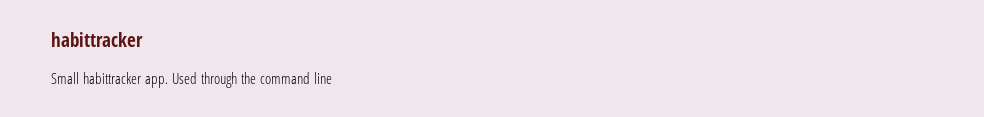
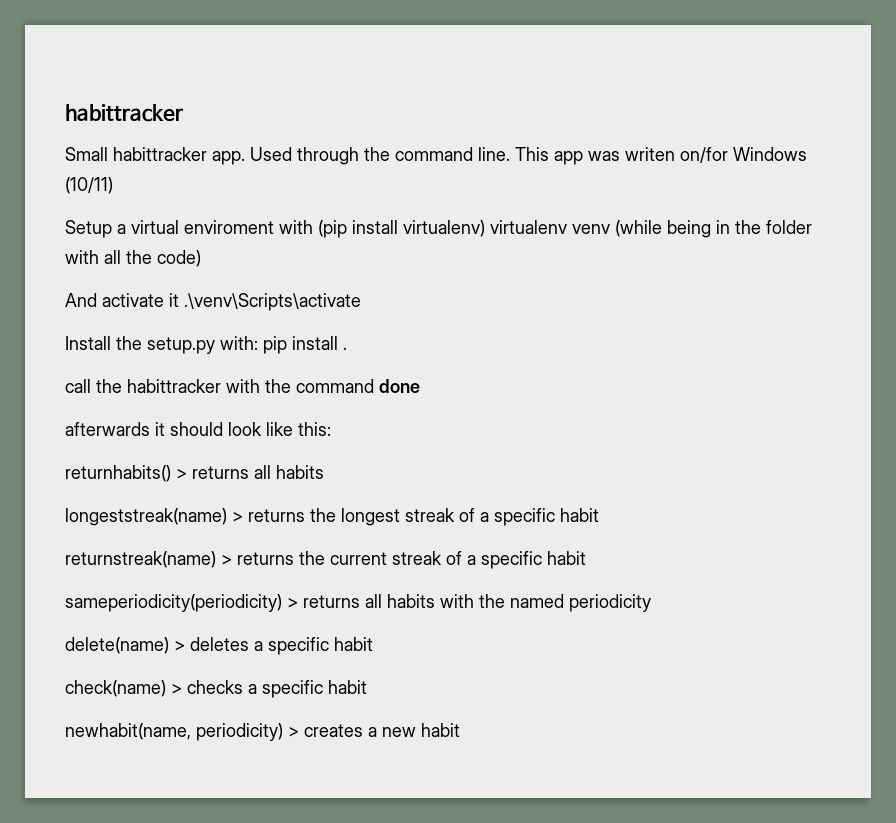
[314,72,333,84] line -> [478,147,807,165] [65,177,113,194] [65,220,812,238] [65,250,201,267] [65,293,361,311] [65,336,347,354] [65,379,420,393] [65,422,331,436] [65,465,324,482] [65,508,599,526] [65,551,586,569] [65,594,651,612] [65,637,373,655] [65,680,367,698] [65,723,460,741] line. This app was writen on/for Windows (10/11) // Setup a virtual enviroment with (pip install virtualenv) virtualenv venv (while being in the folder with all the code) // And activate it .\venv\Scripts\activate // Install the setup.py with: pip install . // call the habittracker with the command done // afterwards it should look like this: // returnhabits() > returns all habits // longeststreak(name) > returns the longest streak of a specific habit // returnstreak(name) > returns the current streak of a specific habit // sameperiodicity(periodicity) > returns all habits with the named periodicity // delete(name) > deletes a specific habit // check(name) > checks a specific habit // newhabit(name, periodicity) > creates a new habit

